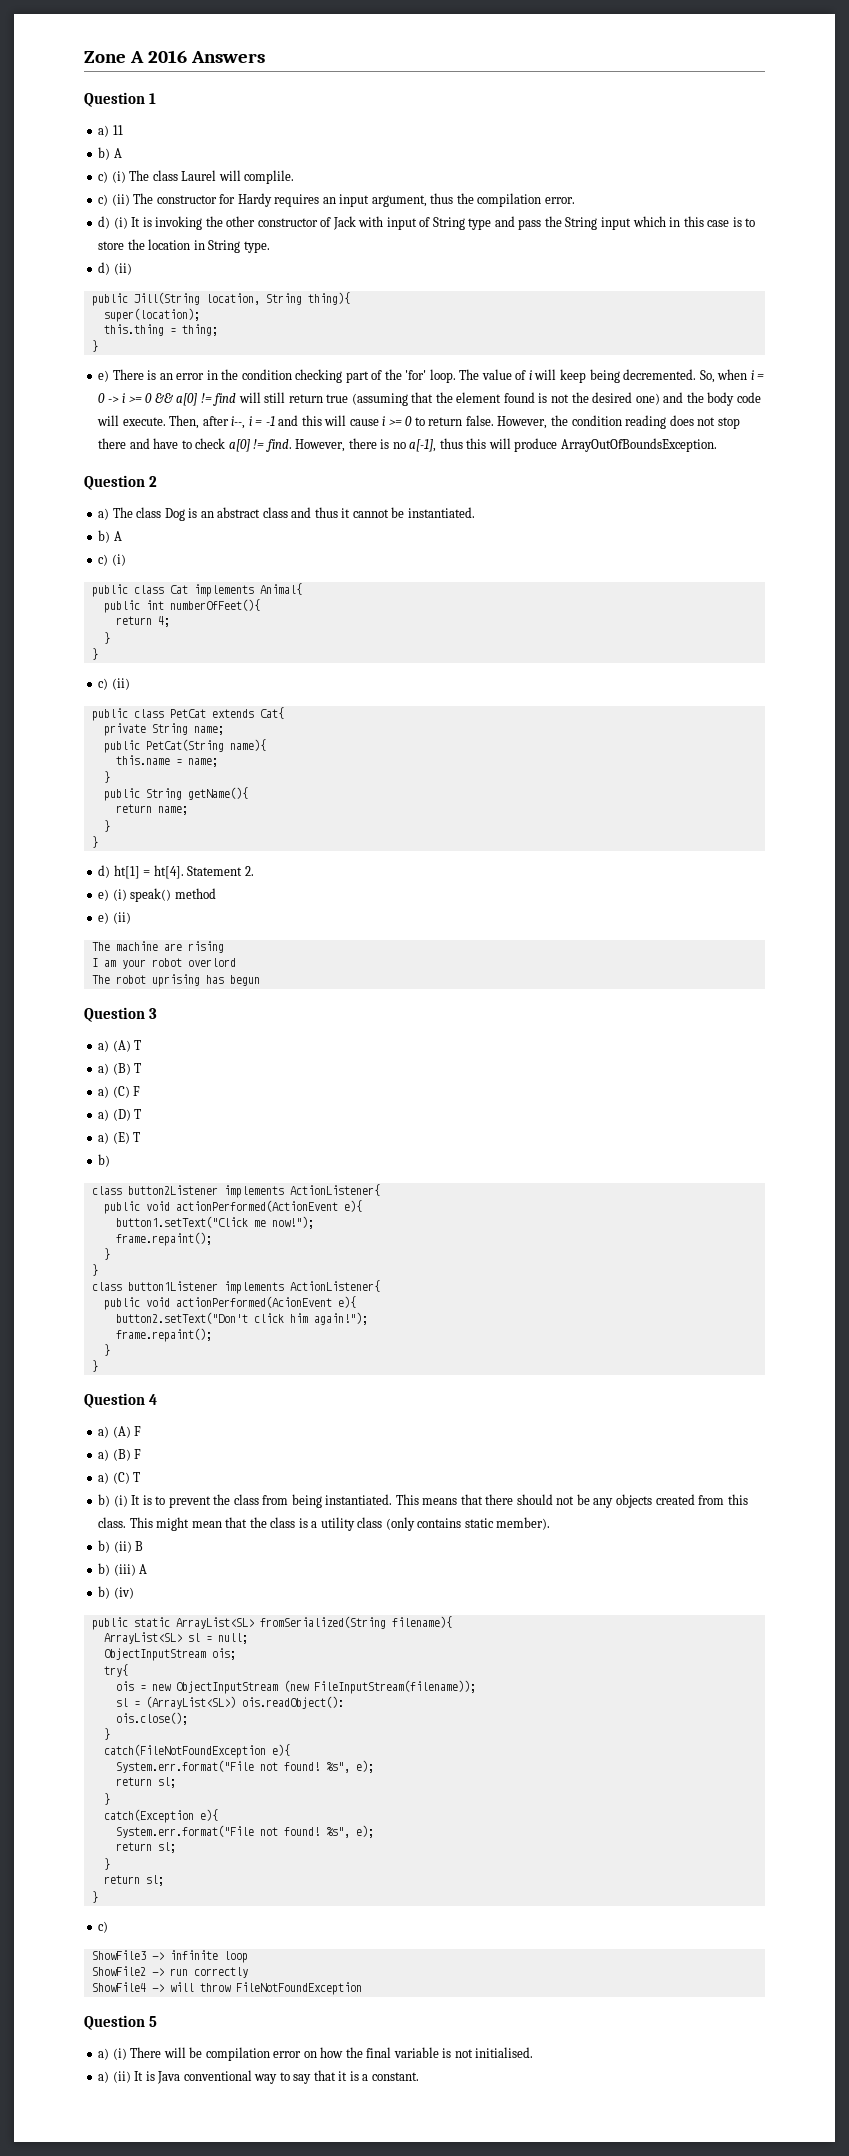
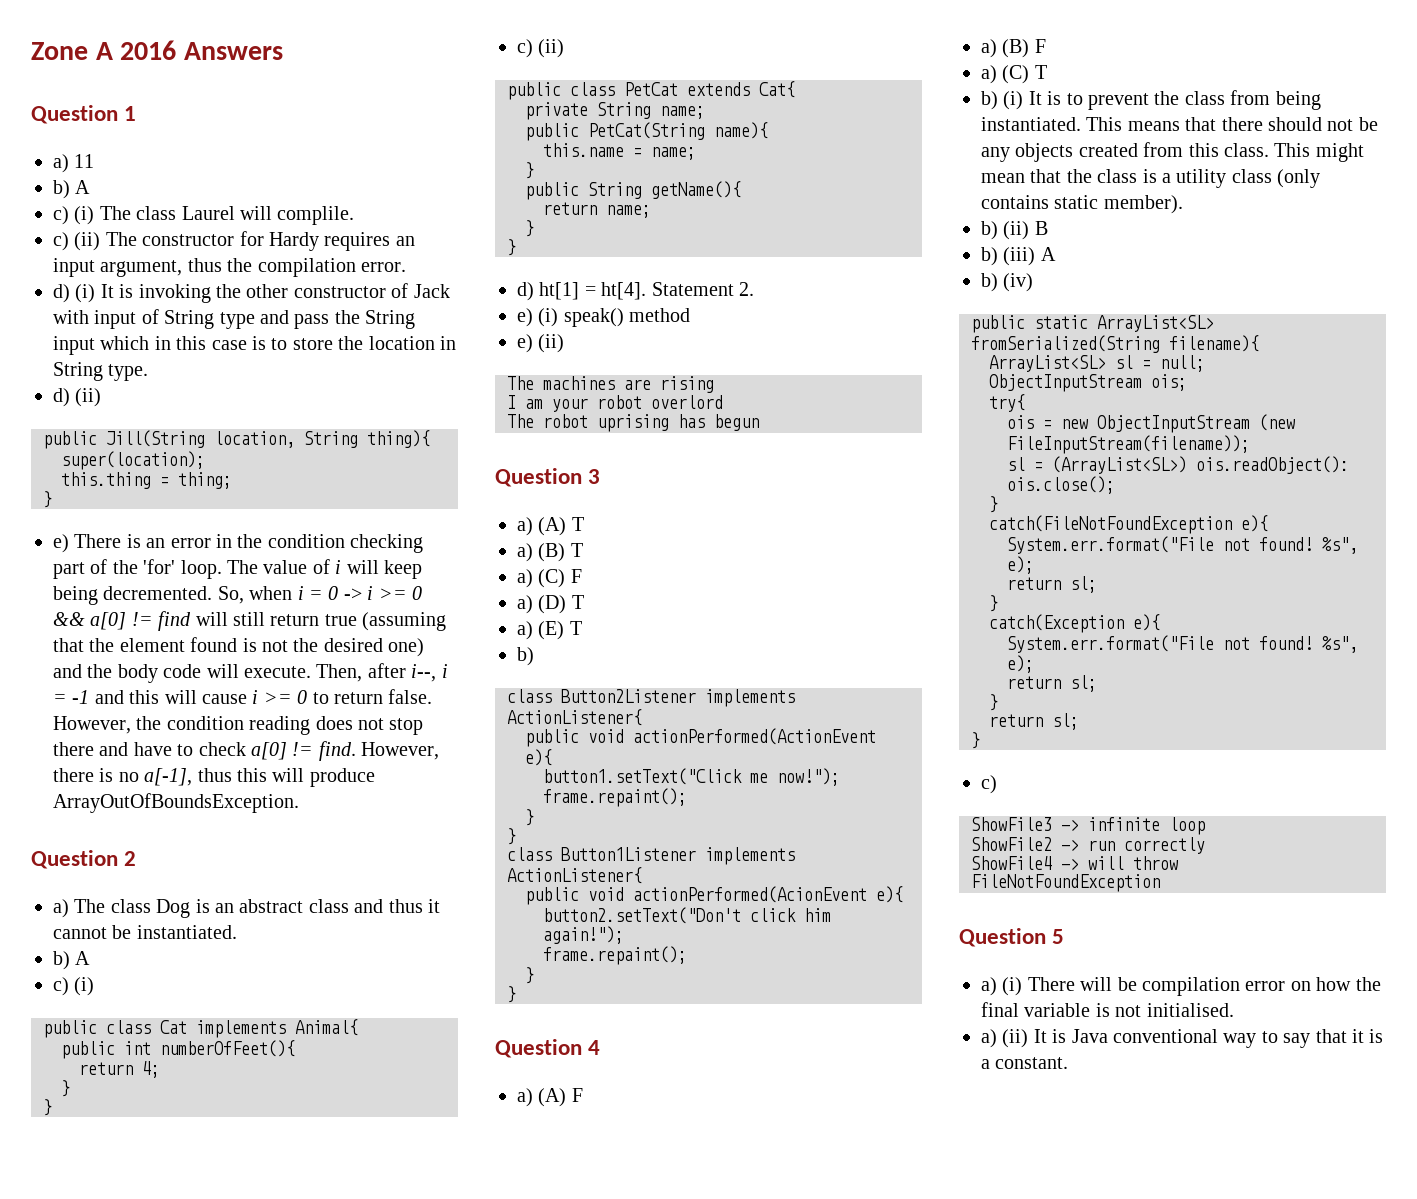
[115,941,158,951] machine -> [543,376,615,390] machines
[127,1185,218,1195] button2Listener -> [561,689,696,703] Button2Listener
[127,1281,218,1291] button1Listener -> [561,847,696,861] Button1Listener

